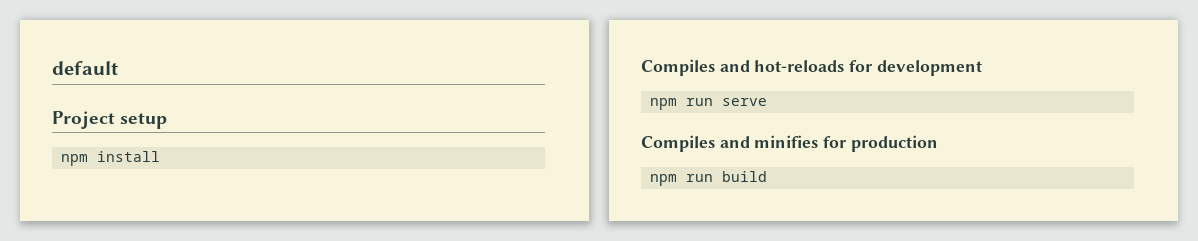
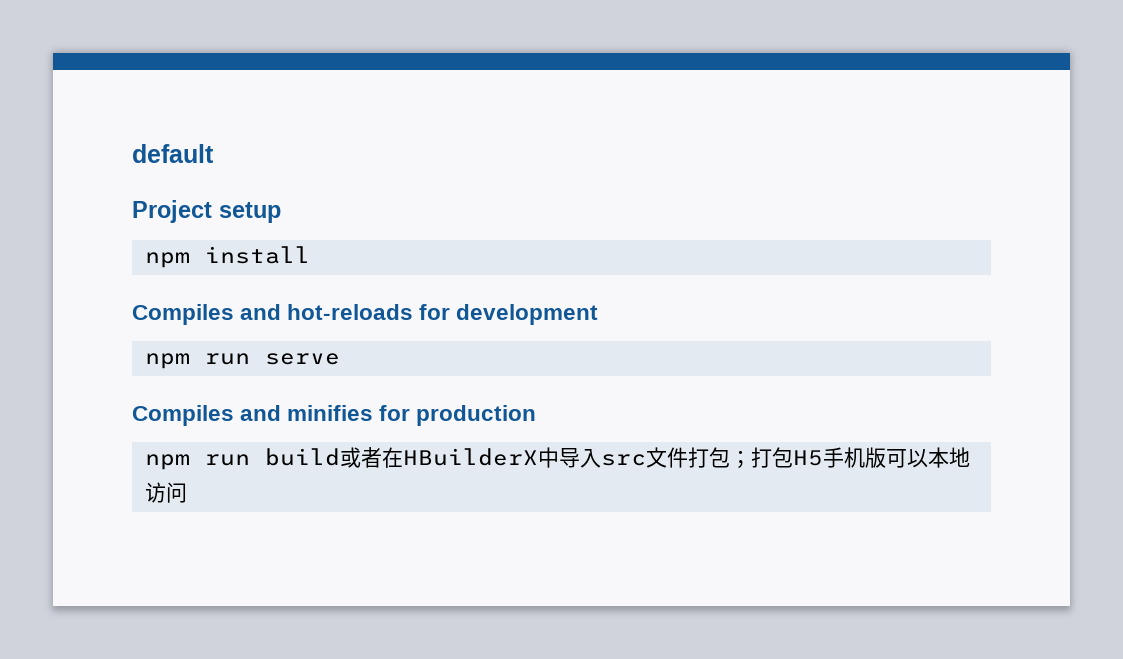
(767, 176) none -> [339,447,970,469] [144,482,187,503] 或者在HBuilderX中导入src文件打包；打包H5手机版可以本地访问

